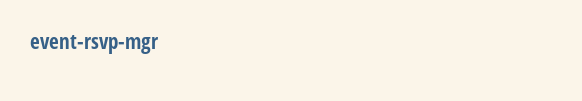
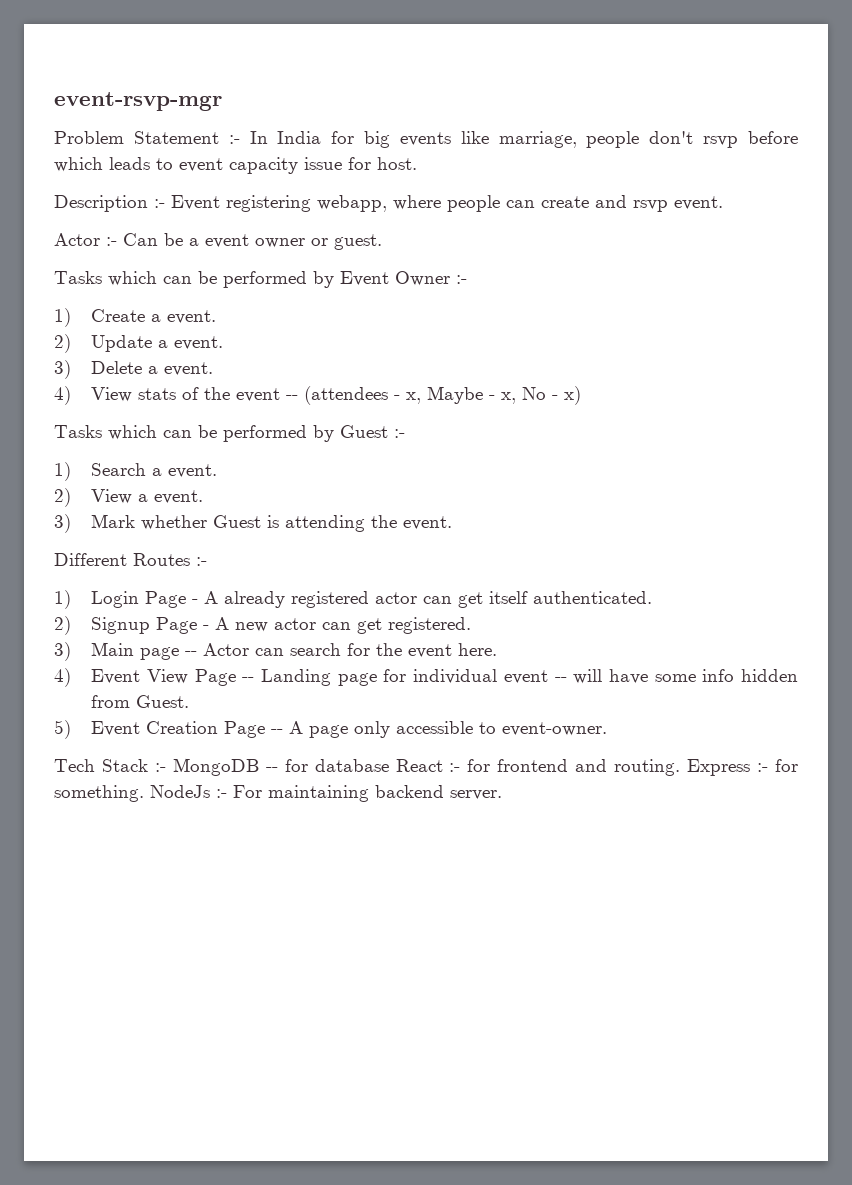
(159, 44) none -> [54,131,798,148] [54,157,417,174] [54,195,723,212] [54,233,382,250] [54,271,467,288] [54,308,217,327] [54,334,224,353] [54,360,214,379] [54,386,582,405] [54,425,405,442] [54,462,218,481] [54,488,204,507] [54,514,453,533] [54,553,207,566] [54,590,653,609] [54,616,472,635] [54,642,498,661] [54,668,798,687] [91,695,190,708] [54,720,608,739] [54,758,798,776] [54,785,502,802] // Problem Statement :- In India for big events like marriage, people don't rsvp before which leads to event capacity issue for host. // Description :- Event registering webapp, where people can create and rsvp event. // Actor :- Can be a event owner or guest. // Tasks which can be performed by Event Owner :- // 1) Create a event. // 2) Update a event. // 3) Delete a event. // 4) View stats of the event -- (attendees - x, Maybe - x, No - x) // Tasks which can be performed by Guest :- // 1) Search a event. // 2) View a event. // 3) Mark whether Guest is attending the event. // Different Routes :- // 1) Login Page - A already registered actor can get itself authenticated. // 2) Signup Page - A new actor can get registered. // 3) Main page -- Actor can search for the event here. // 4) Event View Page -- Landing page for individual event -- will have some info hidden from Guest. // 5) Event Creation Page -- A page only accessible to event-owner. // Tech Stack :- MongoDB -- for database React :- for frontend and routing. Express :- for something. NodeJs :- For maintaining backend server.

